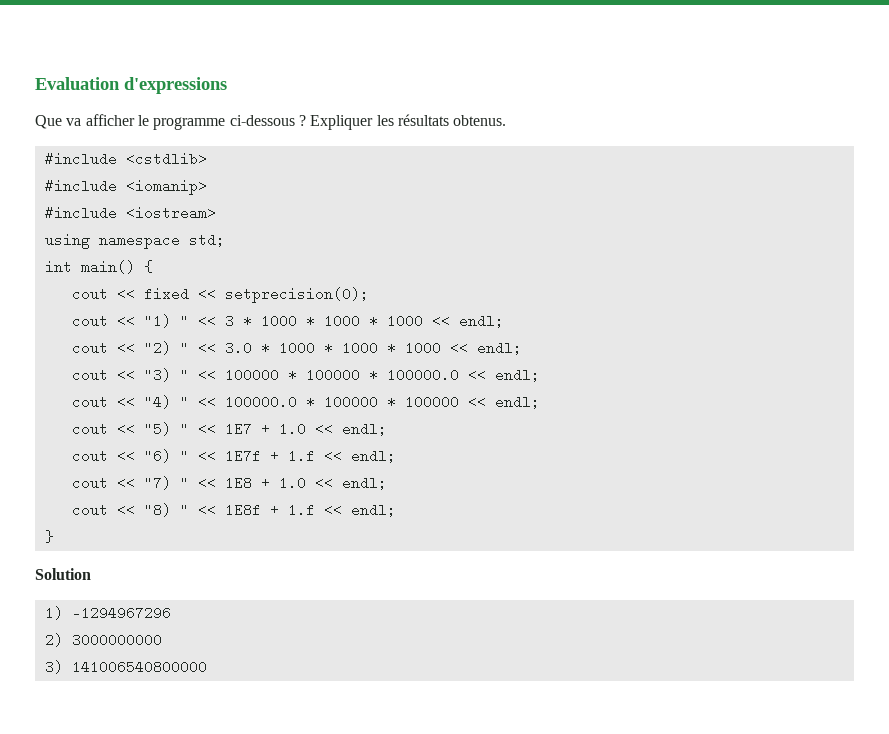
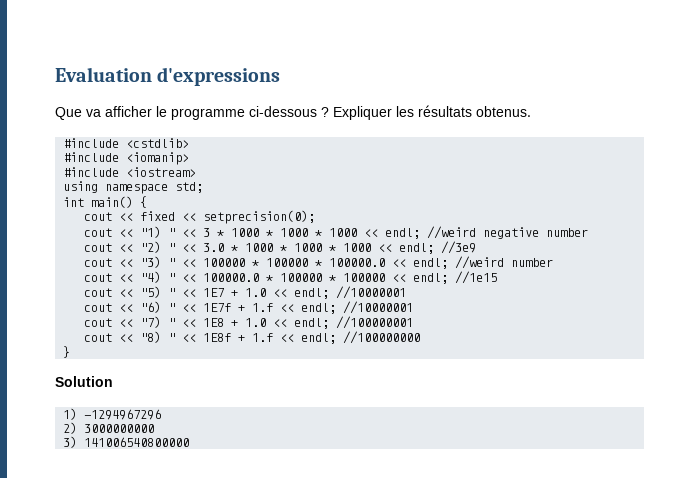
(504, 321) none -> [427,226,589,239] //weird negative number
(522, 348) none -> [441,241,477,254] //3e9
(540, 375) none -> [455,256,554,269] //weird number
(540, 402) none -> [455,271,498,284] //1e15
(387, 429) none -> [336,286,407,299] //10000001
(396, 456) none -> [343,301,414,314] //10000001
(387, 483) none -> [336,316,414,329] //100000001
(396, 510) none -> [343,331,421,344] //100000000

